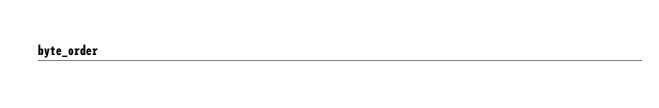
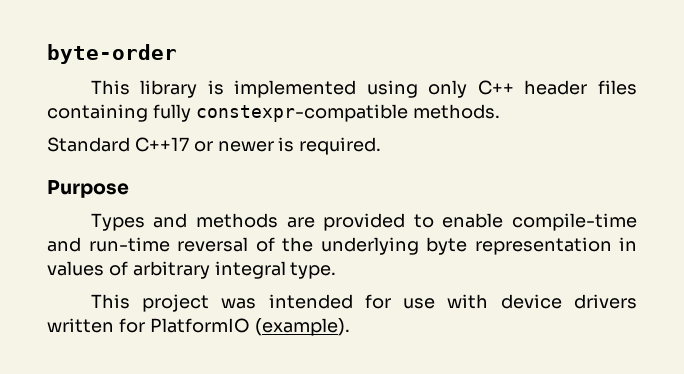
[38,44,98,58] byte_order -> [47,44,177,64] [90,80,637,98] [47,104,500,122] [47,137,382,155] [47,180,129,198] [90,213,637,231] [47,237,637,255] [47,261,337,279] [90,294,637,312] [47,318,350,336] byte-order // This library is implemented using only C++ header files containing fully constexpr-compatible methods. // Standard C++17 or newer is required. // Purpose // Types and methods are provided to enable compile-time and run-time reversal of the underlying byte representation in values of arbitrary integral type. // This project was intended for use with device drivers written for PlatformIO (example).

